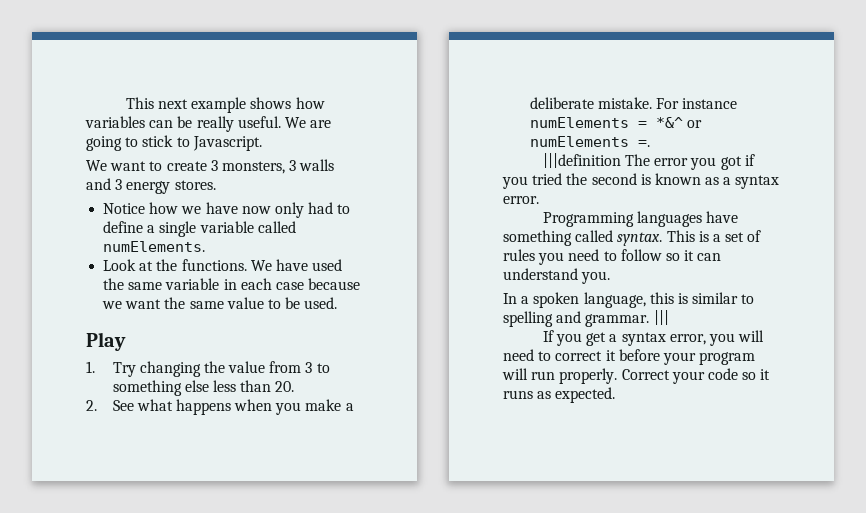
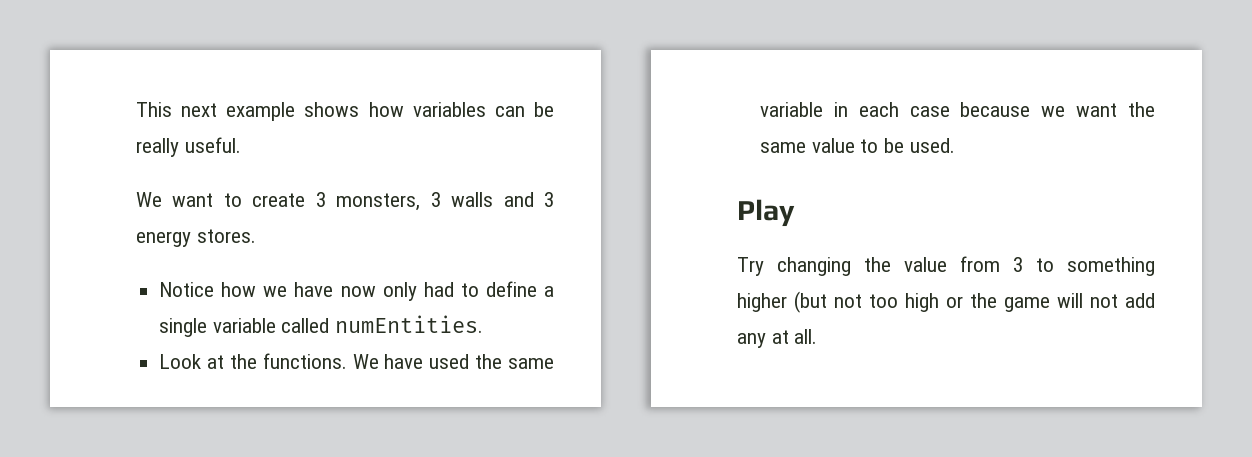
[284,117,332,128] [86,135,262,151] We are going to stick to Javascript. -> (241, 145) none
[103,241,206,252] numElements. -> [335,315,484,333] numEntities.
[86,361,95,373] 1. -> (795, 213) none
[184,380,295,392] [86,399,354,415] [529,97,738,109] [529,117,702,128] [529,136,650,147] [542,153,755,170] [502,173,780,189] [503,196,539,204] [542,211,739,227] [503,230,762,246] [503,249,722,265] [503,268,611,284] [503,292,755,308] [503,310,669,327] [542,330,765,346] [503,349,756,365] [502,368,771,384] [503,387,616,403] else less than 20. // 2. See what happens when you make a deliberate mistake. For instance numElements = *&^ or numElements =. // |||definition The error you got if you tried the second is known as a syntax error. // Programming languages have something called syntax. This is a set of rules you need to follow so it can understand you. // In a spoken language, this is similar to spelling and grammar. ||| // If you get a syntax error, you will need to correct it before your program will run properly. Correct your code so it runs as expected. -> [737,291,1155,313] [737,329,818,348] higher (but not too high or the game will not add any at all.

